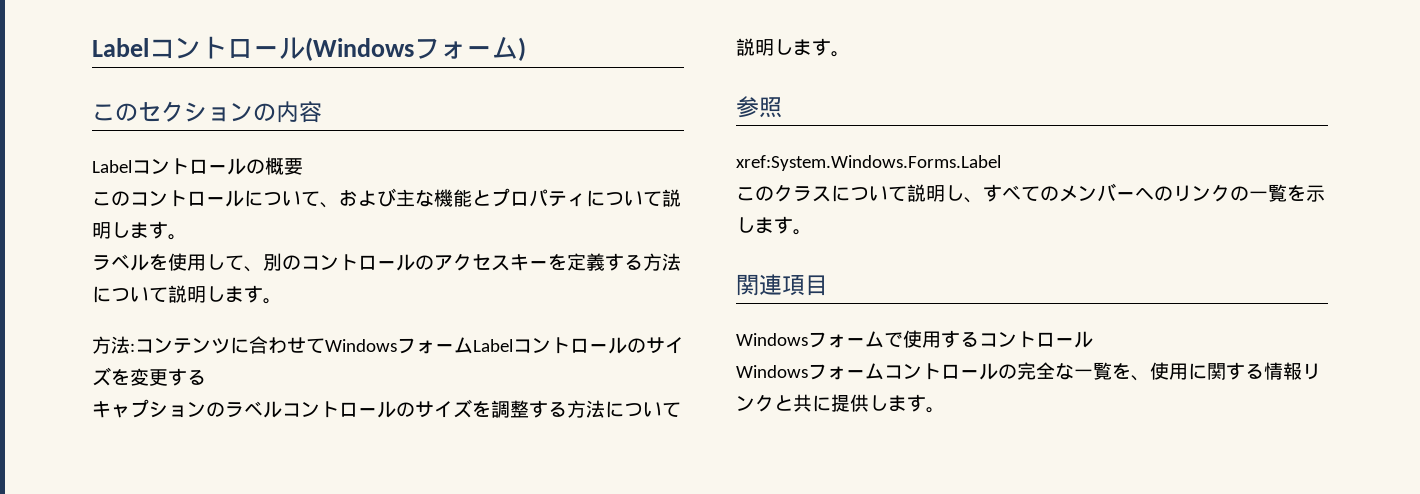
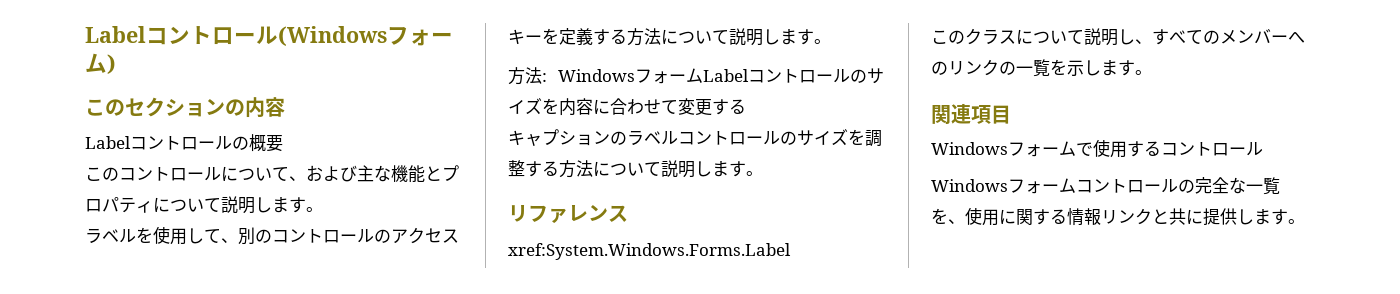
[135,336,325,354] コンテンツに合わせて -> (547, 77) none
(130, 377) none -> [559,98,678,116] 内容に合わせて
[736,96,782,118] 参照 -> [508,205,628,224] リファレンス

